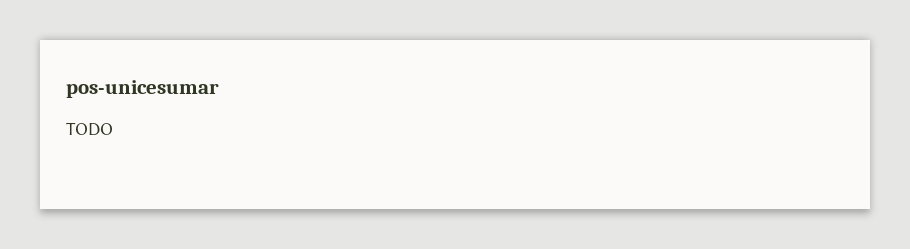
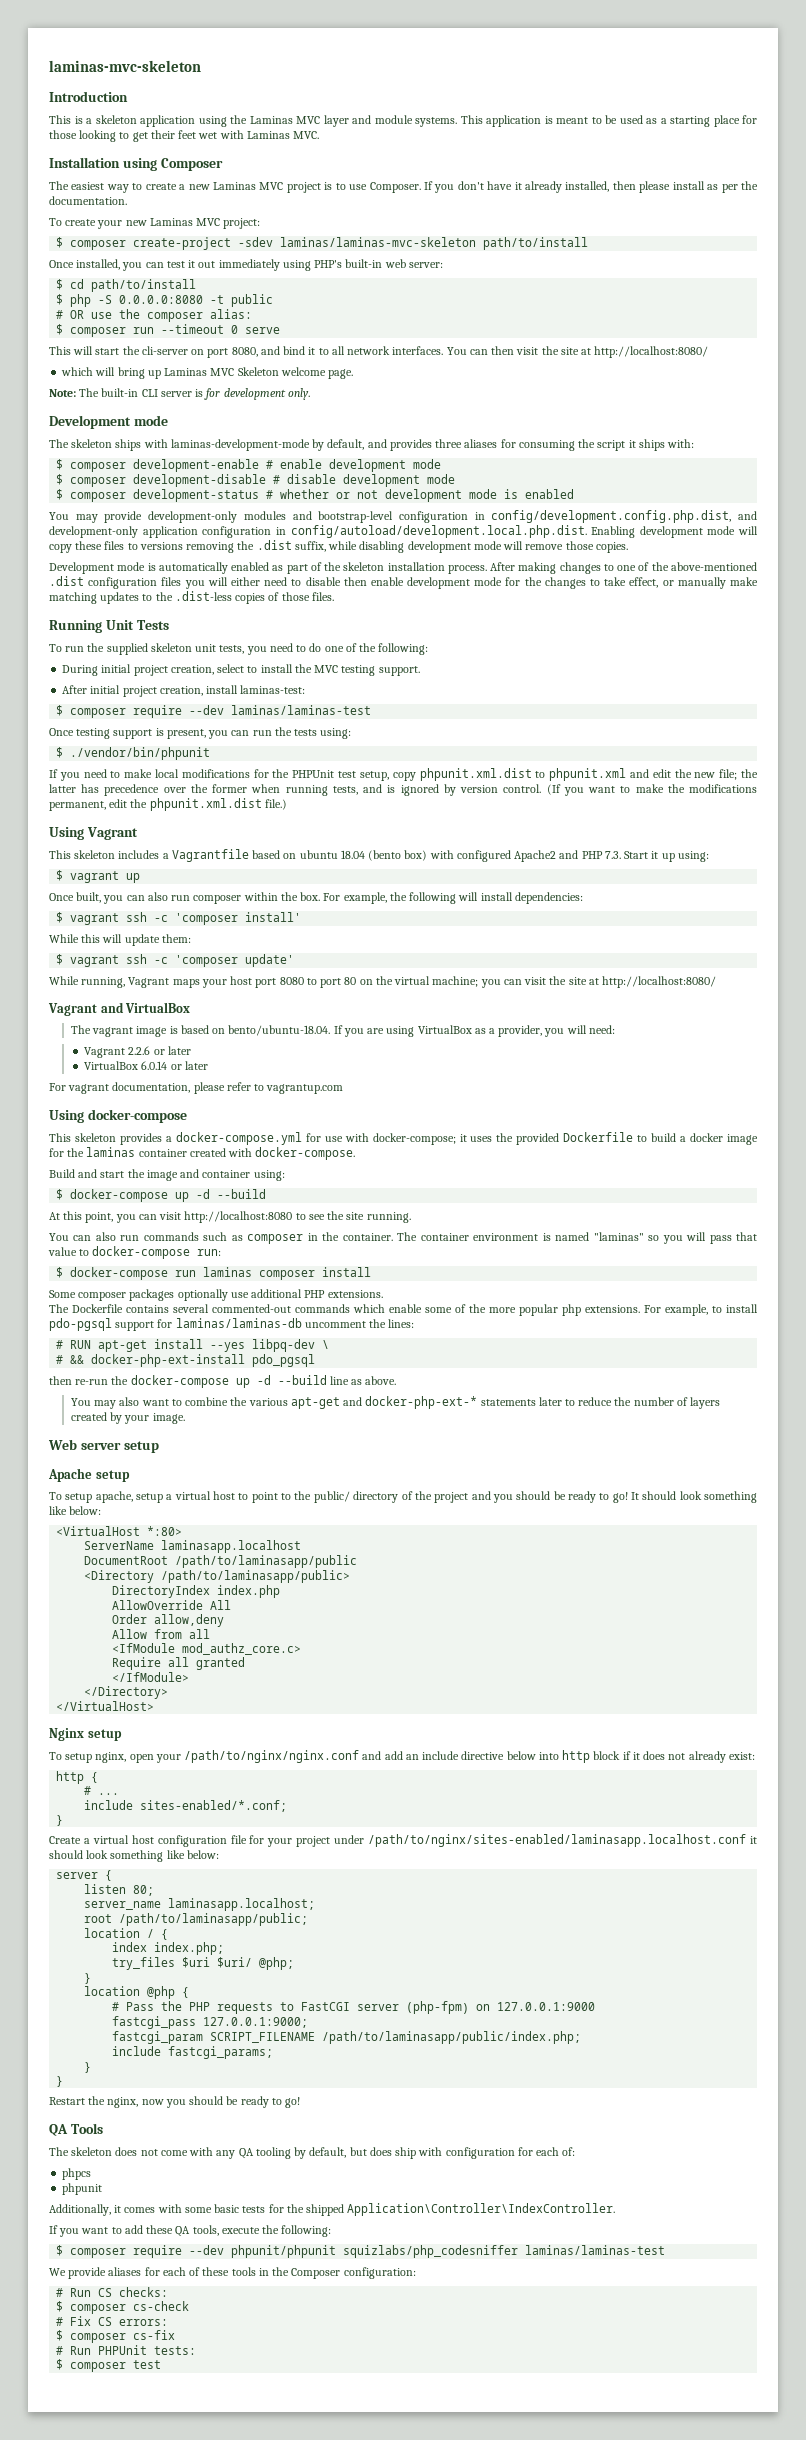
[66,80,219,98] [66,122,113,136] pos-unicesumar // TODO -> [49,60,201,72] [49,91,128,102] [49,115,757,127] [49,130,320,142] [49,157,223,171] [49,181,758,193] [49,196,127,205] [49,218,261,229] [56,237,589,250] [49,259,443,271] [56,279,197,292] [56,294,274,307] [56,309,253,322] [56,324,281,337] [49,346,709,358] [61,367,354,379] [49,388,310,400] [49,415,168,429] [49,439,695,451] [56,459,442,472] [56,474,456,487] [56,489,575,502] [49,510,757,523] [49,525,758,538] [49,540,628,553] [49,562,757,574] [49,576,758,589] [49,591,334,604] [49,620,169,633] [49,643,429,655] [62,664,420,676] [62,685,306,697] [56,705,372,718] [49,727,352,739] [56,747,211,760] [49,768,759,781] [49,784,757,796] [49,798,287,811] [49,827,138,840] [49,849,709,862] [56,870,141,883] [49,892,583,904] [56,912,302,925] [49,934,191,946] [56,954,295,967] [49,976,717,988] [48,1002,191,1016] [70,1025,615,1037] [84,1046,191,1058] [84,1061,208,1070] [49,1082,344,1094] [49,1109,187,1123] [49,1132,759,1145] [49,1147,356,1160] [49,1169,285,1181] [56,1189,267,1202] [49,1211,411,1223] [49,1232,757,1244] [48,1246,222,1259] [56,1267,372,1280] [49,1289,383,1301] [49,1304,758,1316] [49,1318,415,1331] [56,1339,330,1352] [56,1354,316,1367] [49,1375,397,1388] [70,1396,721,1409] [70,1412,185,1424] [48,1439,159,1453] [48,1468,130,1482] [49,1491,757,1503] [49,1506,102,1515] [56,1526,183,1536] [84,1540,302,1553] [84,1555,358,1568] [84,1570,351,1583] [112,1585,281,1598] [112,1600,232,1610] [112,1614,225,1627] [112,1629,211,1639] [112,1643,302,1655] [112,1657,246,1670] [112,1672,190,1682] [84,1686,169,1699] [56,1701,155,1711] [49,1728,122,1741] [49,1750,755,1763] [56,1771,99,1784] [84,1786,120,1795] [84,1800,288,1812] [56,1815,64,1826] [49,1834,757,1847] [49,1850,219,1862] [56,1870,113,1881] [84,1884,155,1896] [84,1898,316,1911] [84,1913,309,1926] [84,1928,169,1940] [112,1942,225,1955] [112,1957,295,1970] [84,1973,92,1984] [84,1986,190,1999] [112,2001,596,2014] [112,2016,309,2029] [112,2031,582,2044] [112,2046,274,2059] [84,2062,92,2073] [56,2076,64,2087] [49,2096,301,2108] [49,2123,103,2136] [49,2147,576,2159] [62,2168,92,2180] [62,2183,103,2195] [49,2203,616,2216] [49,2225,332,2237] [56,2245,666,2258] [49,2267,416,2279] [56,2287,169,2297] [56,2301,190,2314] [56,2316,169,2326] [56,2330,176,2343] [56,2345,197,2355] [56,2359,162,2372] laminas-mvc-skeleton // Introduction // This is a skeleton application using the Laminas MVC layer and module systems. This application is meant to be used as a starting place for those looking to get their feet wet with Laminas MVC. // Installation using Composer // The easiest way to create a new Laminas MVC project is to use Composer. If you don't have it already installed, then please install as per the documentation. // To create your new Laminas MVC project: // $ composer create-project -sdev laminas/laminas-mvc-skeleton path/to/install // Once installed, you can test it out immediately using PHP's built-in web server: // $ cd path/to/install // $ php -S 0.0.0.0:8080 -t public // # OR use the composer alias: // $ composer run --timeout 0 serve // This will start the cli-server on port 8080, and bind it to all network interfaces. You can then visit the site at http://localhost:8080/ // which will bring up Laminas MVC Skeleton welcome page. // Note: The built-in CLI server is for development only. // Development mode // The skeleton ships with laminas-development-mode by default, and provides three aliases for consuming the script it ships with: // $ composer development-enable # enable development mode // $ composer development-disable # disable development mode // $ composer development-status # whether or not development mode is enabled // You may provide development-only modules and bootstrap-level configuration in config/development.config.php.dist, and development-only application configuration in config/autoload/development.local.php.dist. Enabling development mode will copy these files to versions removing the .dist suffix, while disabling development mode will remove those copies. // Development mode is automatically enabled as part of the skeleton installation process. After making changes to one of the above-mentioned .dist configuration files you will either need to disable then enable development mode for the changes to take effect, or manually make matching updates to the .dist-less copies of those files. // Running Unit Tests // To run the supplied skeleton unit tests, you need to do one of the following: // During initial project creation, select to install the MVC testing support. // After initial project creation, install laminas-test: // $ composer require --dev laminas/laminas-test // Once testing support is present, you can run the tests using: // $ ./vendor/bin/phpunit // If you need to make local modifications for the PHPUnit test setup, copy phpunit.xml.dist to phpunit.xml and edit the new file; the latter has precedence over the former when running tests, and is ignored by version control. (If you want to make the modifications permanent, edit the phpunit.xml.dist file.) // Using Vagrant // This skeleton includes a Vagrantfile based on ubuntu 18.04 (bento box) with configured Apache2 and PHP 7.3. Start it up using: // $ vagrant up // Once built, you can also run composer within the box. For example, the following will install dependencies: // $ vagrant ssh -c 'composer install' // While this will update them: // $ vagrant ssh -c 'composer update' // While running, Vagrant maps your host port 8080 to port 80 on the virtual machine; you can visit the site at http://localhost:8080/ // Vagrant and VirtualBox // The vagrant image is based on bento/ubuntu-18.04. If you are using VirtualBox as a provider, you will need: // Vagrant 2.2.6 or later // VirtualBox 6.0.14 or later // For vagrant documentation, please refer to vagrantup.com // Using docker-compose // This skeleton provides a docker-compose.yml for use with docker-compose; it uses the provided Dockerfile to build a docker image for the laminas container created with docker-compose. // Build and start the image and container using: // $ docker-compose up -d --build // At this point, you can visit http://localhost:8080 to see the site running. // You can also run commands such as composer in the container. The container environment is named "laminas" so you will pass that value to docker-compose run: // $ docker-compose run laminas composer install // Some composer packages optionally use additional PHP extensions. // The Dockerfile contains several commented-out commands which enable some of the more popular php extensions. For example, to install pdo-pgsql support for laminas/laminas-db uncomment the lines: // # RUN apt-get install --yes libpq-dev \ // # && docker-php-ext-install pdo_pgsql // then re-run the docker-compose up -d --build line as above. // You may also want to combine the various apt-get and docker-php-ext-* statements later to reduce the number of layers created by your image. // Web server setup // Apache setup // To setup apache, setup a virtual host to point to the public/ directory of the project and you should be ready to go! It should look something like below: // <VirtualHost *:80> // ServerName laminasapp.localhost // DocumentRoot /path/to/laminasapp/public // <Directory /path/to/laminasapp/public> // DirectoryIndex index.php // AllowOverride All // Order allow,deny // Allow from all // <IfModule mod_authz_core.c> // Require all granted // </IfModule> // </Directory> // </VirtualHost> // Nginx setup // To setup nginx, open your /path/to/nginx/nginx.conf and add an include directive below into http block if it does not already exist: // http { // # ... // include sites-enabled/*.conf; // } // Create a virtual host configuration file for your project under /path/to/nginx/sites-enabled/laminasapp.localhost.conf it should look something like below: // server { // listen 80; // server_name laminasapp.localhost; // root /path/to/laminasapp/public; // location / { // index index.php; // try_files $uri $uri/ @php; // } // location @php { // # Pass the PHP requests to FastCGI server (php-fpm) on 127.0.0.1:9000 // fastcgi_pass 127.0.0.1:9000; // fastcgi_param SCRIPT_FILENAME /path/to/laminasapp/public/index.php; // include fastcgi_params; // } // } // Restart the nginx, now you should be ready to go! // QA Tools // The skeleton does not come with any QA tooling by default, but does ship with configuration for each of: // phpcs // phpunit // Additionally, it comes with some basic tests for the shipped Application\Controller\IndexController. // If you want to add these QA tools, execute the following: // $ composer require --dev phpunit/phpunit squizlabs/php_codesniffer laminas/laminas-test // We provide aliases for each of these tools in the Composer configuration: // # Run CS checks: // $ composer cs-check // # Fix CS errors: // $ composer cs-fix // # Run PHPUnit tests: // $ composer test

